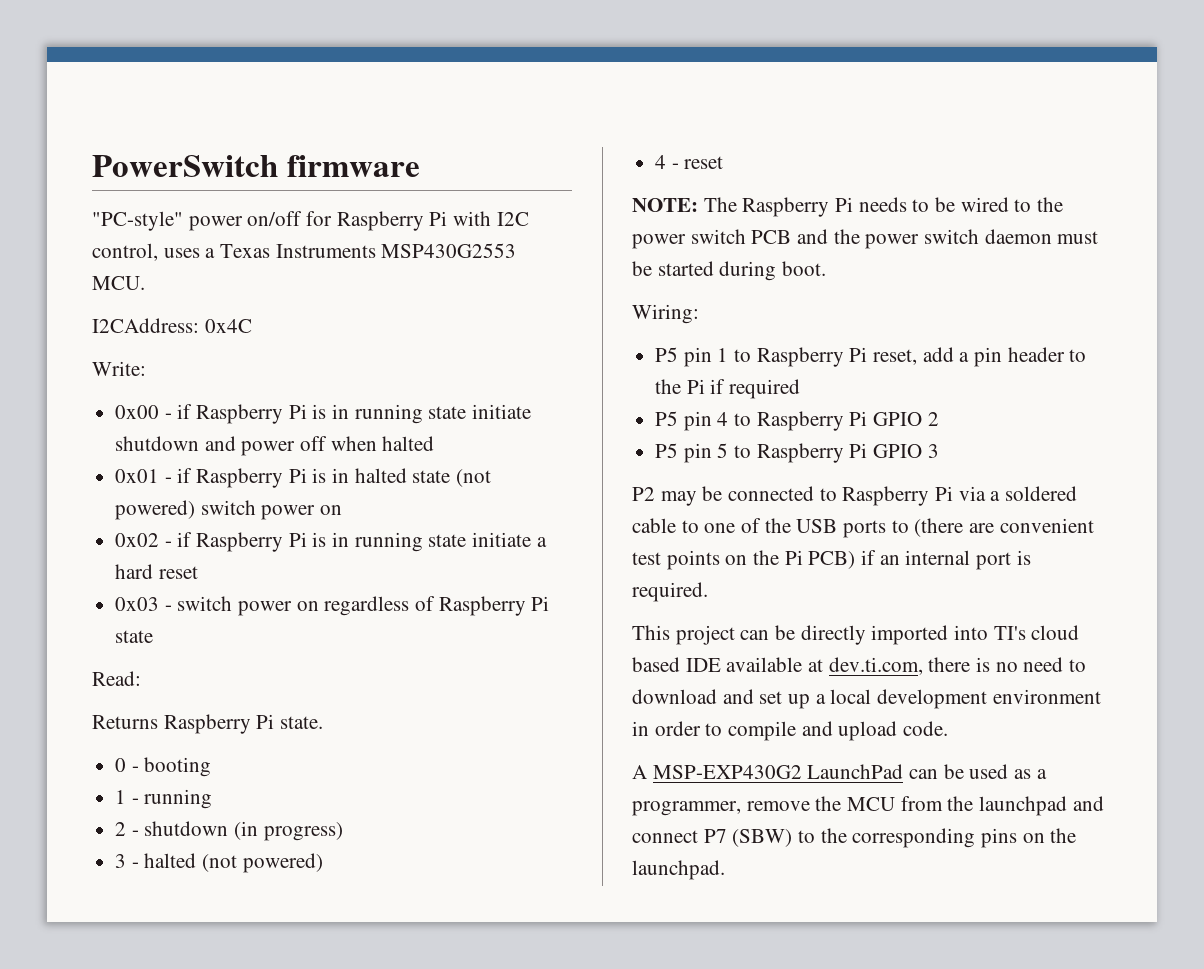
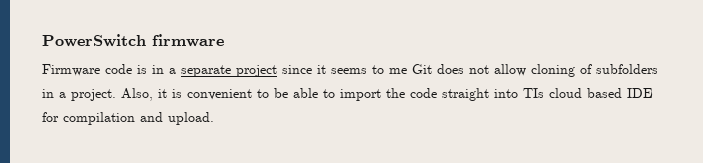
[92,211,529,231] [92,243,517,261] [92,276,145,290] [92,318,252,333] [92,361,146,376] [115,404,532,424] [115,436,435,456] [115,468,492,488] [115,500,343,520] [115,532,547,552] [115,564,198,579] [115,596,550,616] [115,630,154,643] [92,671,141,686] [92,714,324,734] [115,757,212,777] [115,789,213,809] [115,821,343,841] [115,853,323,873] [655,155,724,169] [632,197,1064,217] [632,229,1099,249] [632,261,827,281] [632,304,699,324] [655,347,1087,367] [655,379,801,399] [655,411,939,431] [655,443,939,463] [632,486,1078,506] [632,518,1094,538] [632,550,1031,570] [632,582,708,602] [632,625,1080,645] [632,657,1087,675] [632,689,1101,709] [632,721,949,741] [632,764,1047,779] [632,796,1104,816] [632,828,1077,848] [632,860,725,880] "PC-style" power on/off for Raspberry Pi with I2C control, uses a Texas Instruments MSP430G2553 MCU. // I2CAddress: 0x4C // Write: // 0x00 - if Raspberry Pi is in running state initiate shutdown and power off when halted // 0x01 - if Raspberry Pi is in halted state (not powered) switch power on // 0x02 - if Raspberry Pi is in running state initiate a hard reset // 0x03 - switch power on regardless of Raspberry Pi state // Read: // Returns Raspberry Pi state. // 0 - booting // 1 - running // 2 - shutdown (in progress) // 3 - halted (not powered) // 4 - reset // NOTE: The Raspberry Pi needs to be wired to the power switch PCB and the power switch daemon must be started during boot. // Wiring: // P5 pin 1 to Raspberry Pi reset, add a pin header to the Pi if required // P5 pin 4 to Raspberry Pi GPIO 2 // P5 pin 5 to Raspberry Pi GPIO 3 // P2 may be connected to Raspberry Pi via a soldered cable to one of the USB ports to (there are convenient test points on the Pi PCB) if an internal port is required. // This project can be directly imported into TI's cloud based IDE available at dev.ti.com, there is no need to download and set up a local development environment in order to compile and upload code. // A MSP-EXP430G2 LaunchPad can be used as a programmer, remove the MCU from the launchpad and connect P7 (SBW) to the corresponding pins on the launchpad. -> [42,64,658,77] [42,88,653,101] [42,112,214,125] Firmware code is in a separate project since it seems to me Git does not allow cloning of subfolders in a project. Also, it is convenient to be able to import the code straight into TIs cloud based IDE for compilation and upload.

